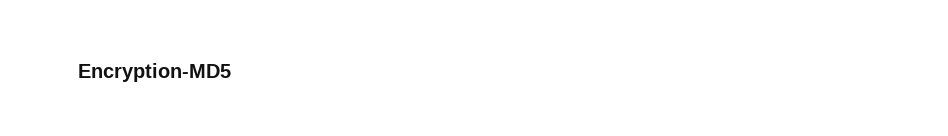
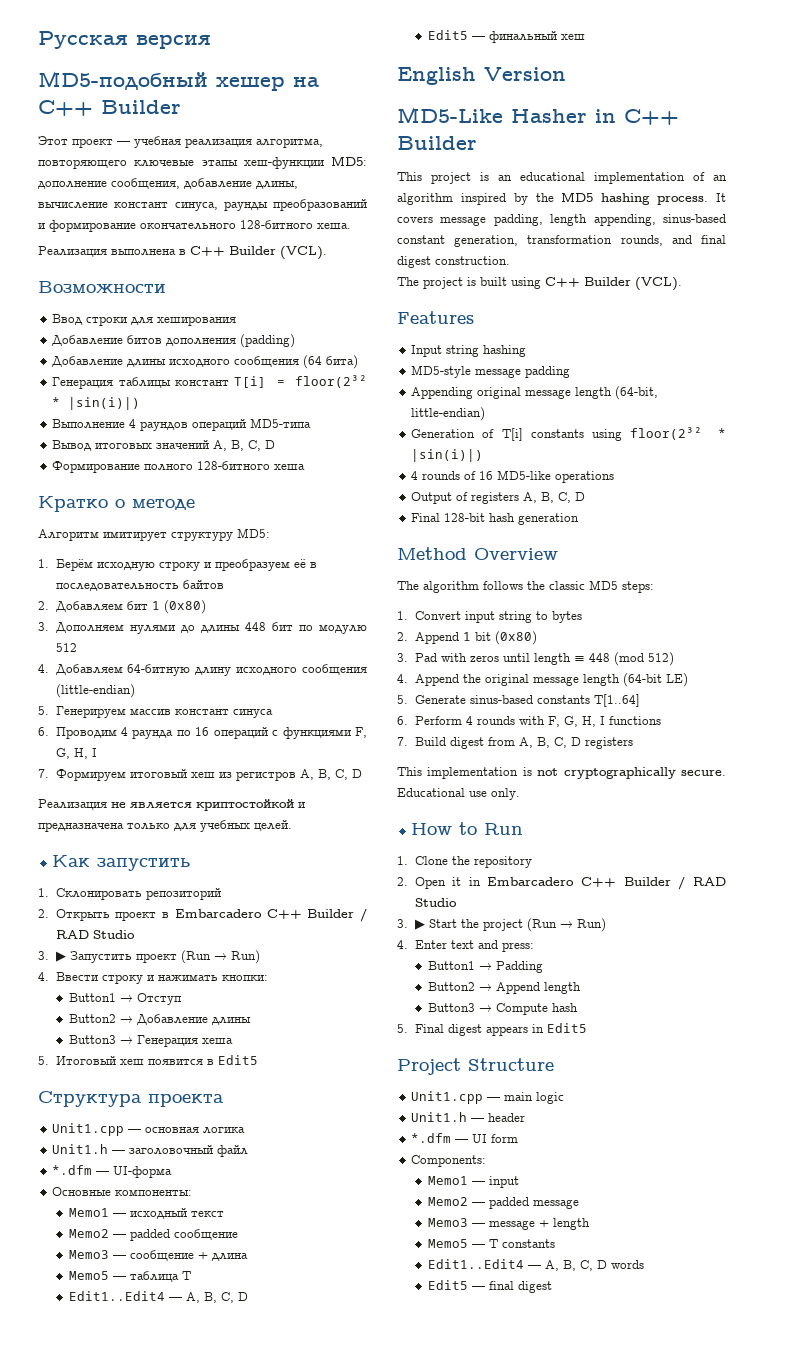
[78,63,231,82] Encryption-MD5 -> [38,31,211,49] [38,71,319,91] [38,100,181,116] [38,136,323,148] [38,156,367,169] [38,178,298,189] [38,199,367,211] [38,220,351,232] [38,246,327,260] [38,281,166,293] [52,314,237,326] [52,334,296,348] [52,355,359,369] [52,375,367,389] [52,397,141,410] [52,418,312,431] [52,440,276,451] [52,461,306,473] [38,496,195,512] [38,528,270,541] [38,559,317,571] [55,580,224,591] [38,600,206,614] [38,622,367,634] [55,643,77,652] [38,664,367,676] [55,684,135,698] [38,706,273,718] [38,727,367,739] [55,748,97,759] [38,769,362,781] [38,799,305,811] [38,820,292,832] [52,855,191,871] [38,888,221,900] [38,908,367,922] [55,930,135,939] [38,950,260,964] [38,972,268,984] [68,993,181,1005] [68,1014,251,1025] [68,1035,233,1047] [38,1055,258,1065] [38,1091,224,1107] [52,1123,246,1136] [52,1144,249,1157] [52,1165,173,1178] [52,1187,193,1196] [68,1208,224,1219] [68,1229,238,1241] [68,1250,248,1261] [68,1271,191,1282] [68,1291,248,1303] [427,30,585,43] [397,67,566,85] [397,107,679,125] [397,136,477,150] [397,172,727,184] [397,192,726,205] [397,214,726,226] [397,235,726,247] [397,256,510,268] [397,277,682,291] [397,311,474,324] [411,345,527,357] [411,365,571,378] [411,386,659,400] [411,407,486,421] [411,427,726,441] [411,449,484,462] [411,470,615,483] [411,492,586,504] [411,513,580,525] [397,547,558,560] [397,580,654,593] [397,611,582,623] [397,631,537,645] [397,652,674,666] [397,673,688,687] [397,694,640,707] [397,716,661,727] [397,737,633,749] [397,767,726,779] [397,788,520,800] [411,822,524,835] [397,856,532,868] [397,876,726,890] [414,898,457,907] [397,918,606,932] [397,940,534,952] [427,961,543,973] [427,982,581,994] [427,1003,578,1015] [397,1023,587,1036] [397,1058,554,1075] [411,1091,565,1104] [411,1112,526,1122] [411,1133,519,1143] [411,1155,487,1167] [427,1176,519,1188] [427,1197,579,1209] [427,1218,590,1230] [427,1239,555,1248] [427,1259,644,1271] [427,1280,552,1293] Русская версия // MD5‑подобный хешер на C++ Builder // Этот проект — учебная реализация алгоритма, повторяющего ключевые этапы хеш‑функции MD5: дополнение сообщения, добавление длины, вычисление констант синуса, раунды преобразований и формирование окончательного 128‑битного хеша. // Реализация выполнена в C++ Builder (VCL). // Возможности // Ввод строки для хеширования // Добавление битов дополнения (padding) // Добавление длины исходного сообщения (64 бита) // Генерация таблицы констант T[i] = floor(2³² * |sin(i)|) // Выполнение 4 раундов операций MD5‑типа // Вывод итоговых значений A, B, C, D // Формирование полного 128‑битного хеша // Кратко о методе // Алгоритм имитирует структуру MD5: // 1. Берём исходную строку и преобразуем её в последовательность байтов // 2. Добавляем бит 1 (0x80) // 3. Дополняем нулями до длины 448 бит по модулю 512 // 4. Добавляем 64‑битную длину исходного сообщения (little‑endian) // 5. Генерируем массив констант синуса // 6. Проводим 4 раунда по 16 операций с функциями F, G, H, I // 7. Формируем итоговый хеш из регистров A, B, C, D // Реализация не является криптостойкой и предназначена только для учебных целей. // Как запустить // 1. Склонировать репозиторий // 2. Открыть проект в Embarcadero C++ Builder / RAD Studio // 3. ▶ Запустить проект (Run → Run) // 4. Ввести строку и нажимать кнопки: // Button1 → Отступ // Button2 → Добавление длины // Button3 → Генерация хеша // 5. Итоговый хеш появится в Edit5 // Структура проекта // Unit1.cpp — основная логика // Unit1.h — заголовочный файл // *.dfm — UI‑форма // Основные компоненты: // Memo1 — исходный текст // Memo2 — padded сообщение // Memo3 — сообщение + длина // Memo5 — таблица T // Edit1..Edit4 — A, B, C, D // Edit5 — финальный хеш // English Version // MD5‑Like Hasher in C++ Builder // This project is an educational implementation of an algorithm inspired by the MD5 hashing process. It covers message padding, length appending, sinus‑based constant generation, transformation rounds, and final digest construction. // The project is built using C++ Builder (VCL). // Features // Input string hashing // MD5‑style message padding // Appending original message length (64‑bit, little‑endian) // Generation of T[i] constants using floor(2³² * |sin(i)|) // 4 rounds of 16 MD5‑like operations // Output of registers A, B, C, D // Final 128‑bit hash generation // Method Overview // The algorithm follows the classic MD5 steps: // 1. Convert input string to bytes // 2. Append 1 bit (0x80) // 3. Pad with zeros until length ≡ 448 (mod 512) // 4. Append the original message length (64‑bit LE) // 5. Generate sinus‑based constants T[1..64] // 6. Perform 4 rounds with F, G, H, I functions // 7. Build digest from A, B, C, D registers // This implementation is not cryptographically secure. Educational use only. // How to Run // 1. Clone the repository // 2. Open it in Embarcadero C++ Builder / RAD Studio // 3. ▶ Start the project (Run → Run) // 4. Enter text and press: // Button1 → Padding // Button2 → Append length // Button3 → Compute hash // 5. Final digest appears in Edit5 // Project Structure // Unit1.cpp — main logic // Unit1.h — header // *.dfm — UI form // Components: // Memo1 — input // Memo2 — padded message // Memo3 — message + length // Memo5 — T constants // Edit1..Edit4 — A, B, C, D words // Edit5 — final digest

